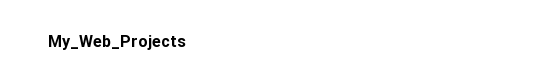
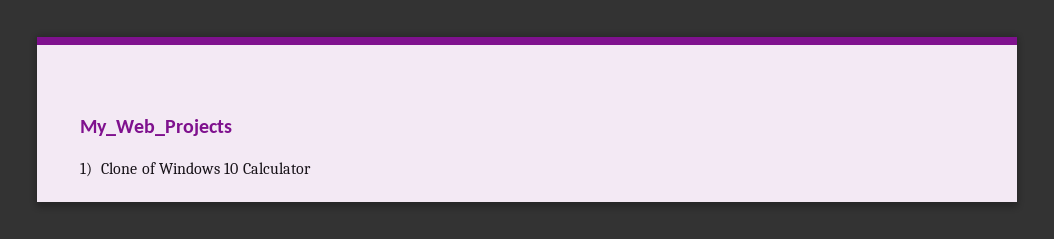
(186, 42) none -> [80,162,311,177] // 1) Clone of Windows 10 Calculator

